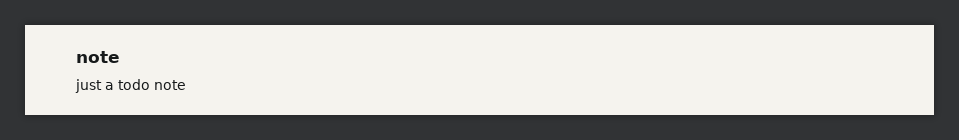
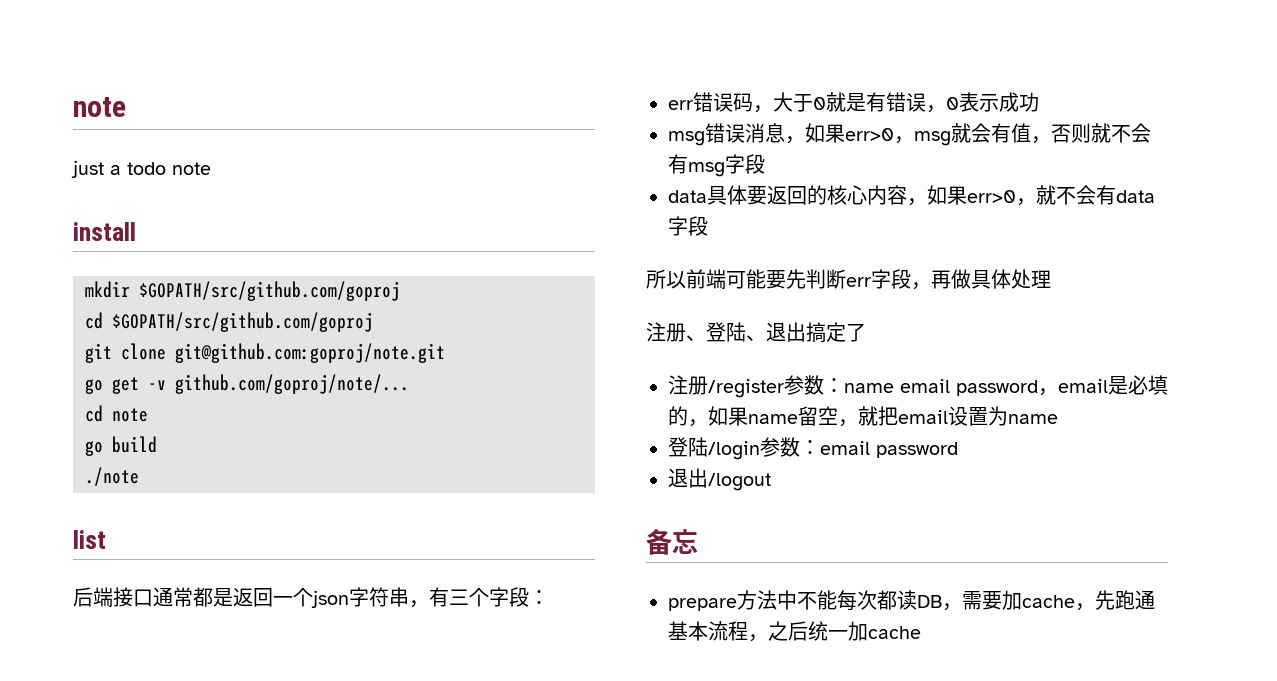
(186, 85) none -> [73,222,136,241] [85,281,400,301] [85,312,373,332] [85,343,445,363] [85,374,409,394] [85,405,148,422] [85,436,157,456] [85,467,139,486] [73,530,106,549] [73,587,549,608] [668,92,1039,113] [668,123,1151,146] [668,154,765,177] [668,185,1155,206] [668,216,708,236] [646,269,1051,290] [646,322,866,342] [668,375,1168,398] [668,406,1058,427] [668,437,958,460] [668,468,771,491] [646,529,698,555] [668,590,1155,611] [668,621,921,642] // install // mkdir $GOPATH/src/github.com/goproj // cd $GOPATH/src/github.com/goproj // git clone git@github.com:goproj/note.git // go get -v github.com/goproj/note/... // cd note // go build // ./note // list // 后端接口通常都是返回一个json字符串，有三个字段： // err错误码，大于0就是有错误，0表示成功 // msg错误消息，如果err>0，msg就会有值，否则就不会有msg字段 // data具体要返回的核心内容，如果err>0，就不会有data字段 // 所以前端可能要先判断err字段，再做具体处理 // 注册、登陆、退出搞定了 // 注册/register参数：name email password，email是必填的，如果name留空，就把email设置为name // 登陆/login参数：email password // 退出/logout // 备忘 // prepare方法中不能每次都读DB，需要加cache，先跑通基本流程，之后统一加cache

